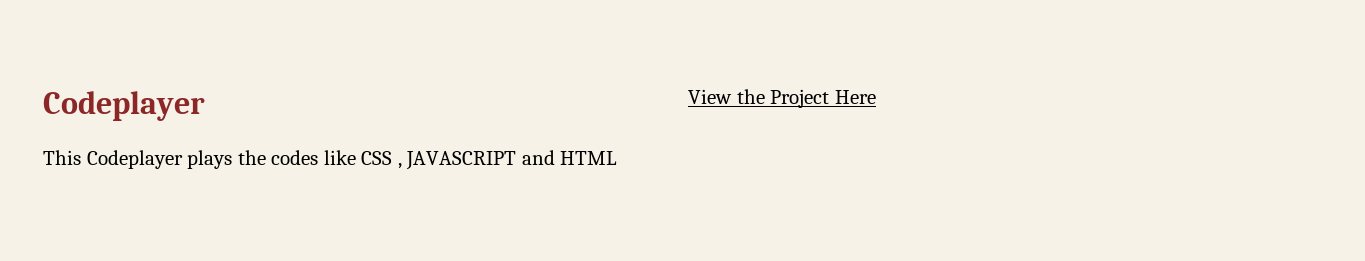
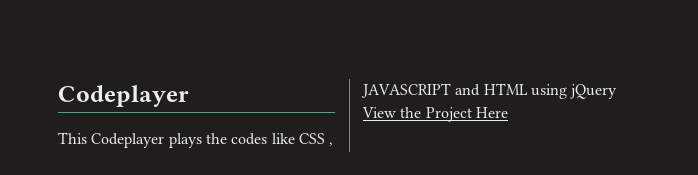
(618, 158) none -> [530,84,618,99] using jQuery

